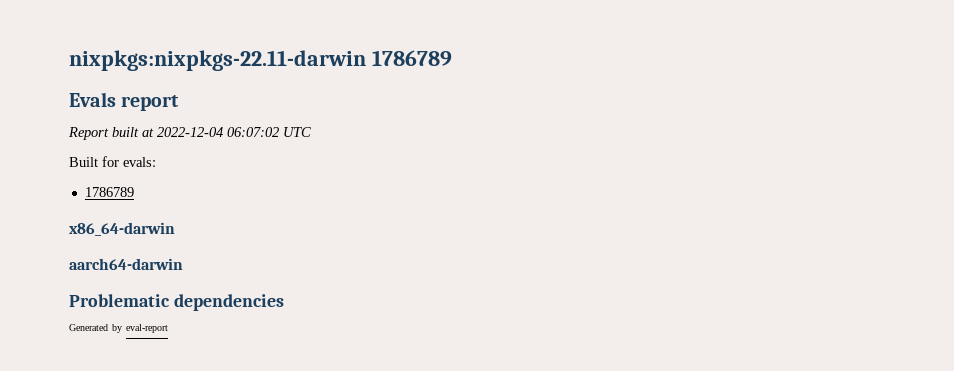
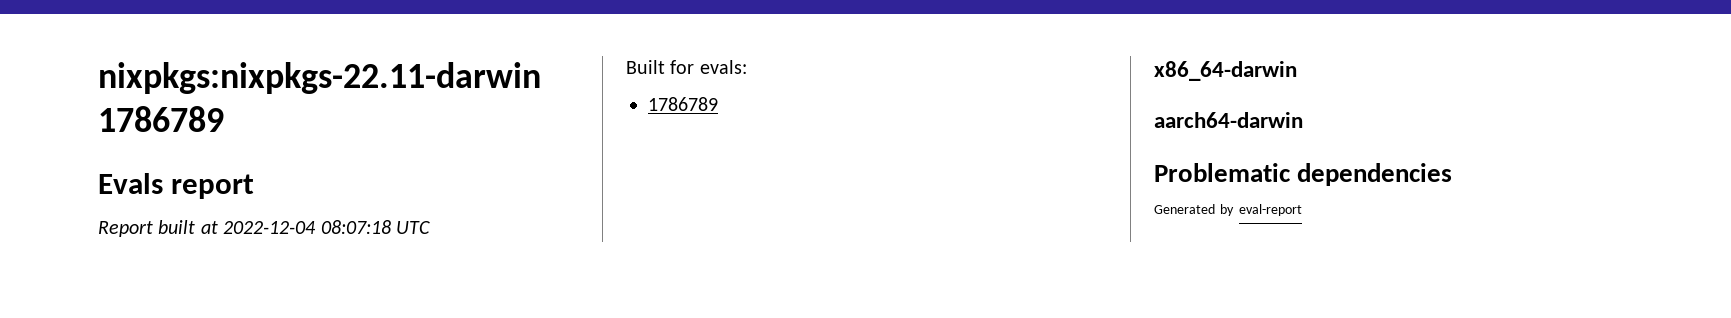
[227,127,279,137] 06:07:02 -> [320,220,391,234] 08:07:18

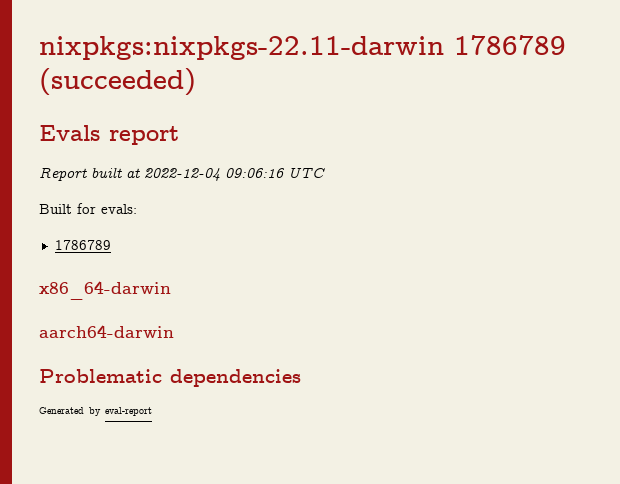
(224, 119) none -> [39,68,196,96] (succeeded)
[320,220,391,234] 08:07:18 -> [225,168,284,178] 09:06:16

